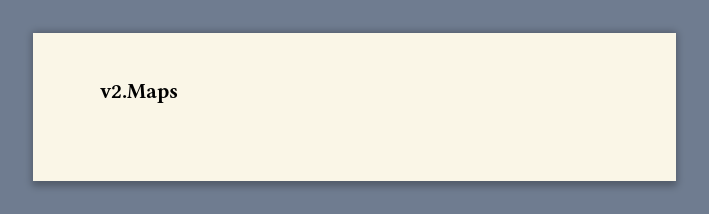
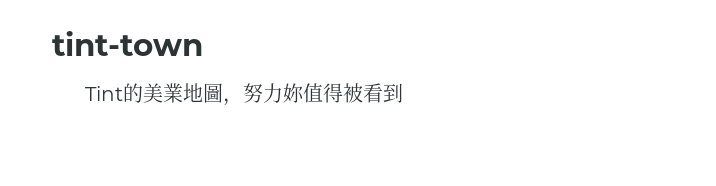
[100,84,178,103] v2.Maps -> [52,31,203,56] [84,83,403,106] tint-town // Tint的美業地圖，努力妳值得被看到

